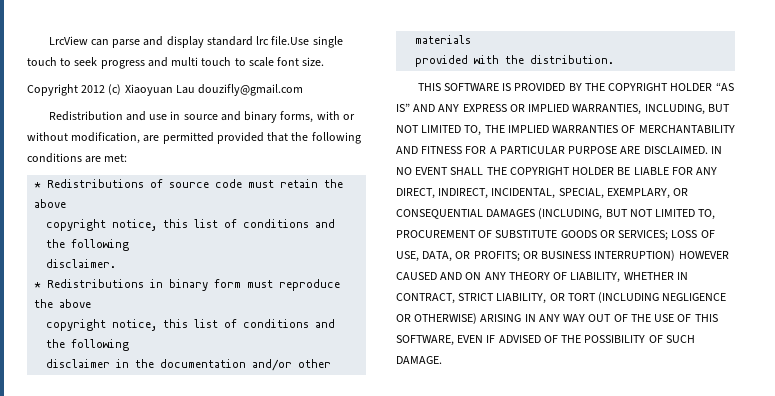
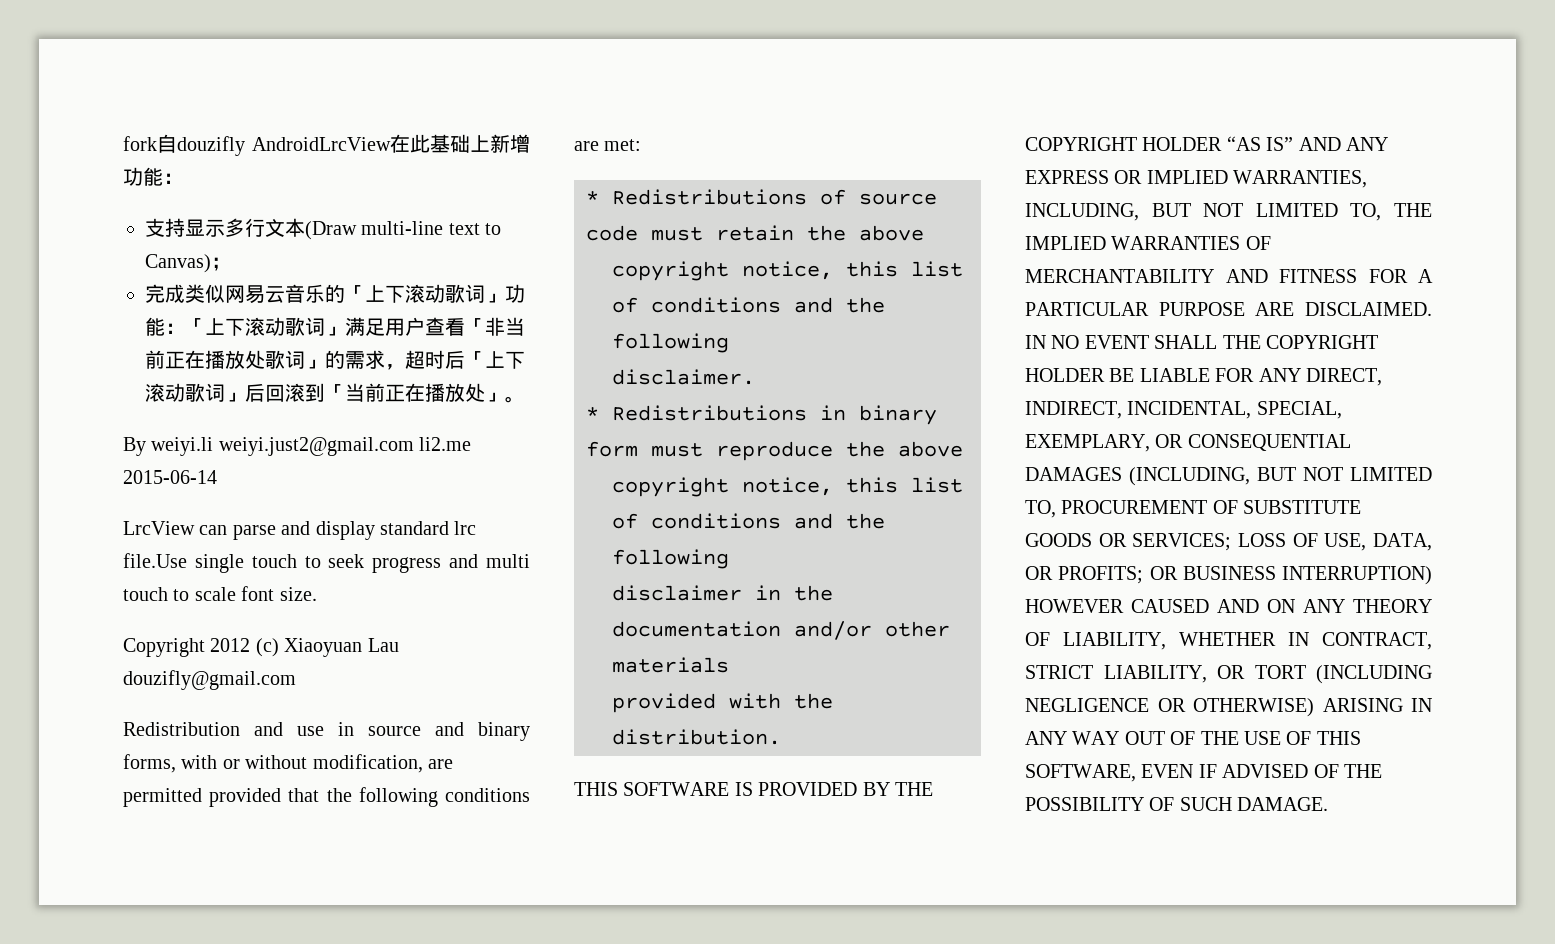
(48, 40) none -> [123,134,530,156] [123,167,183,186] [145,218,502,240] [145,254,231,273] [145,284,525,304] [145,317,525,336] [145,350,525,370] [145,383,525,403] [123,437,472,456] [123,470,217,484] fork自douzifly AndroidLrcView在此基础上新增功能： // 支持显示多行文本(Draw multi-line text to Canvas)； // 完成类似网易云音乐的「上下滚动歌词」功能：「上下滚动歌词」满足用户查看「非当前正在播放处歌词」的需求，超时后「上下滚动歌词」后回滚到「当前正在播放处」。 // By weiyi.li weiyi.just2@gmail.com li2.me 2015-06-14 //

